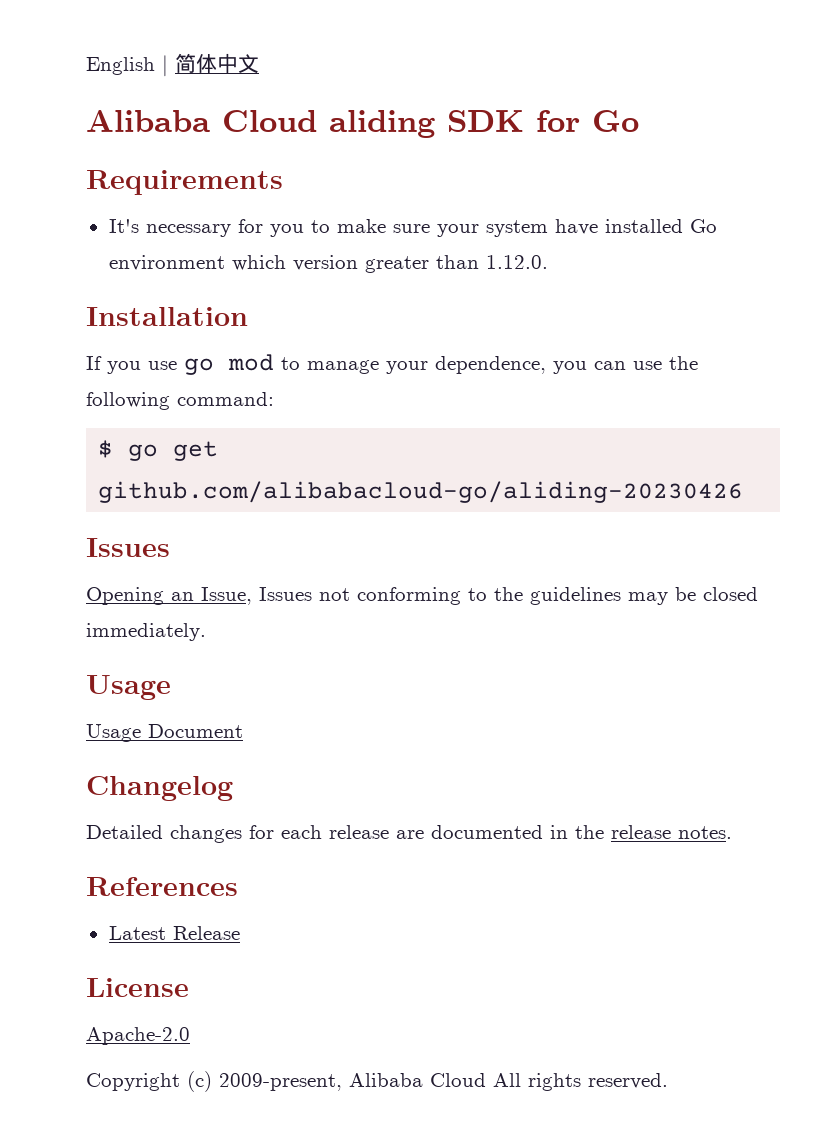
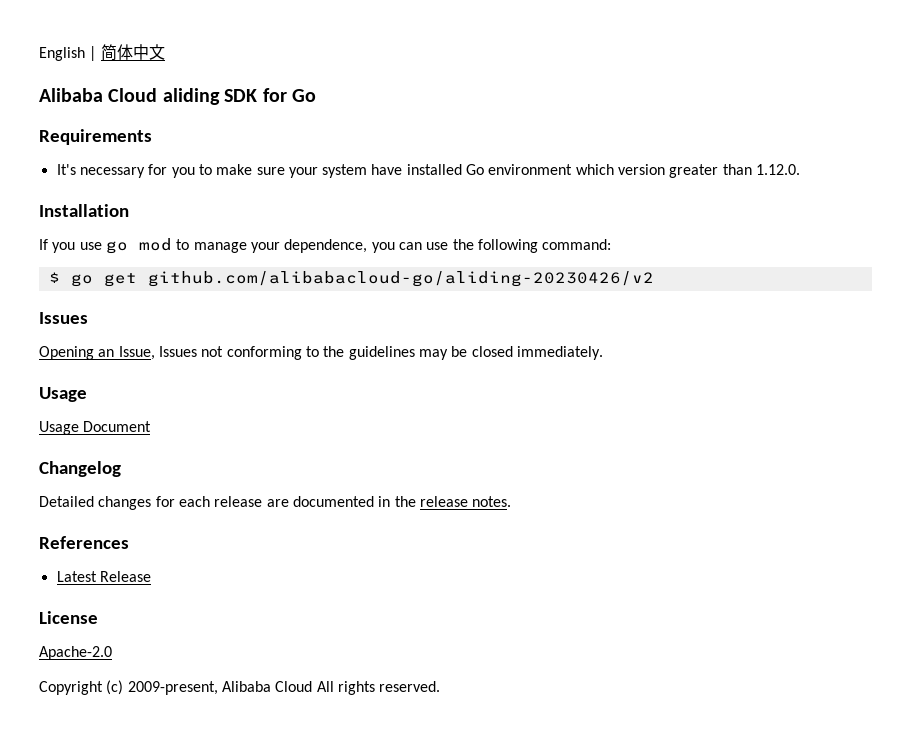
[98,481,744,503] github.com/alibabacloud-go/aliding-20230426 -> [147,271,654,287] github.com/alibabacloud-go/aliding-20230426/v2

